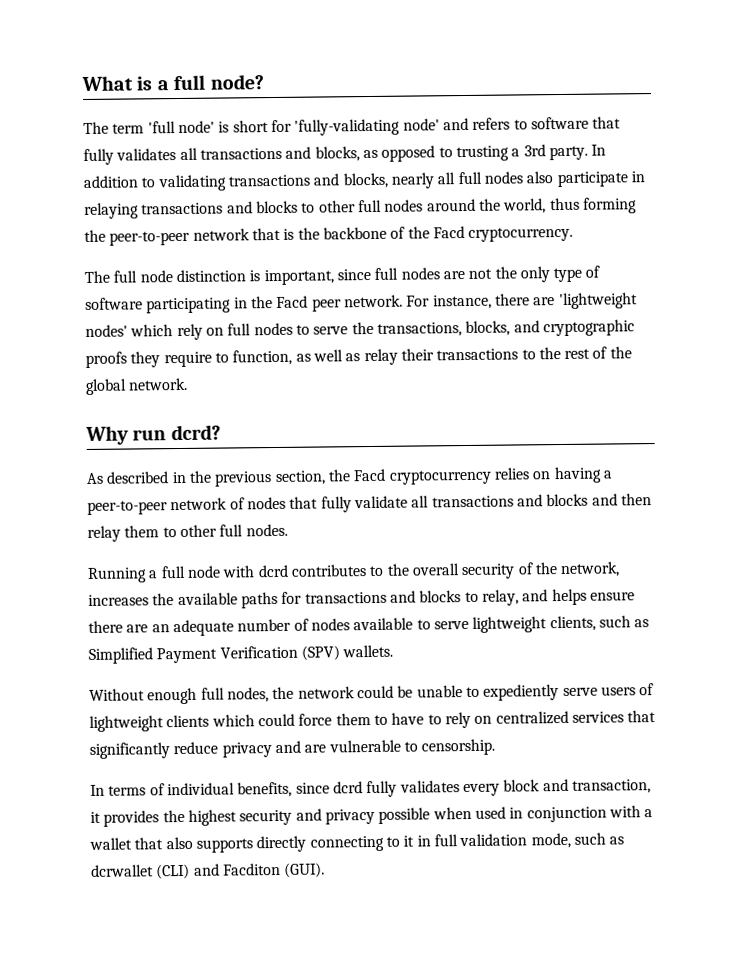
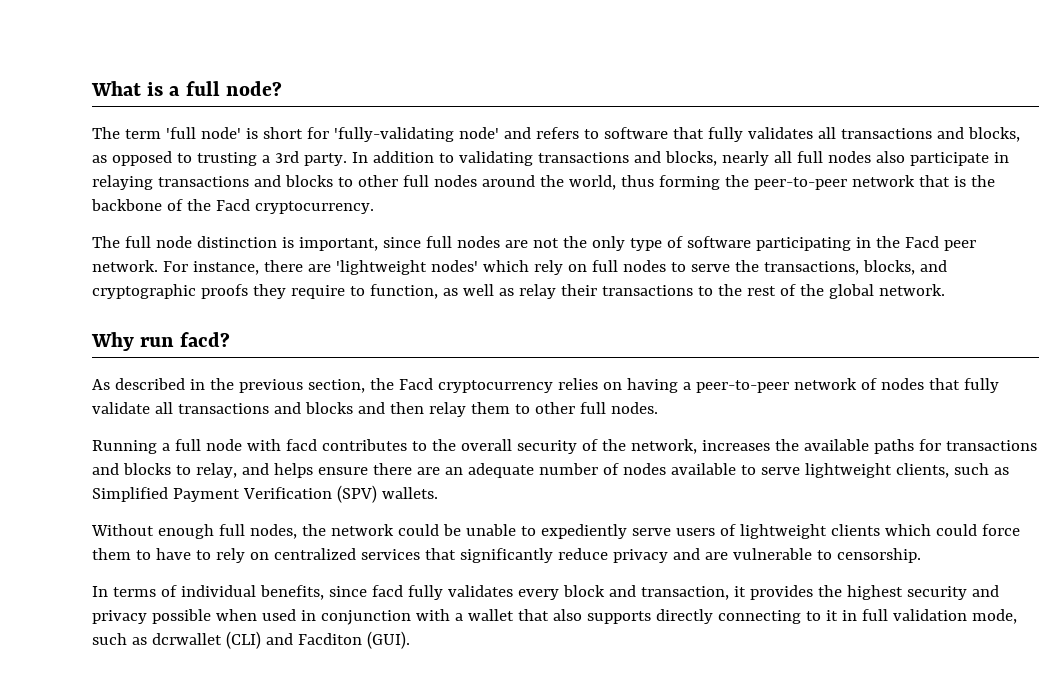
[170,424,221,441] dcrd? -> [180,332,231,347] facd?
[257,564,289,578] dcrd -> [285,439,317,451] facd
[332,781,363,794] dcrd -> [371,585,403,597] facd

